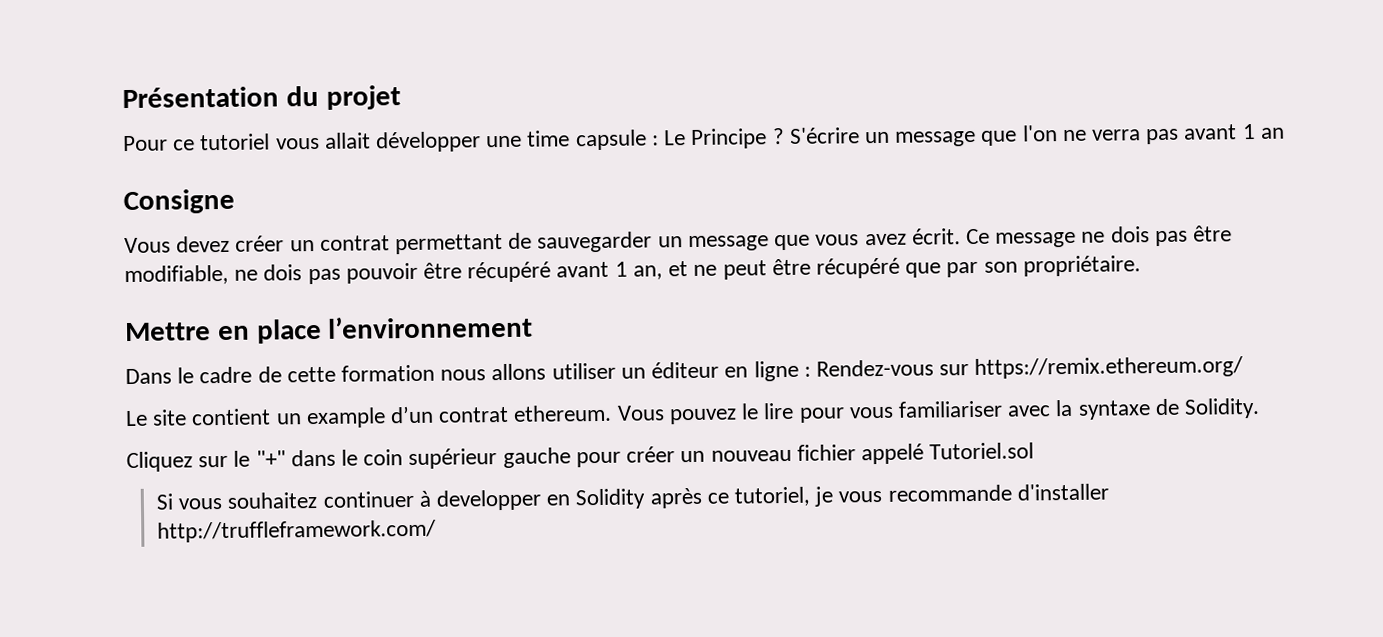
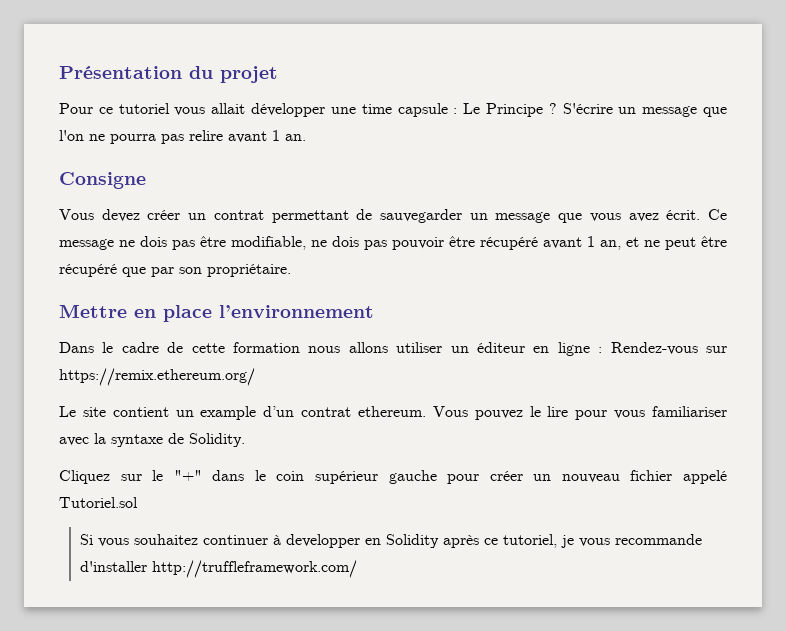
[1091,123,1285,145] verra pas avant 1 an -> [110,130,306,144] pourra pas relire avant 1 an.

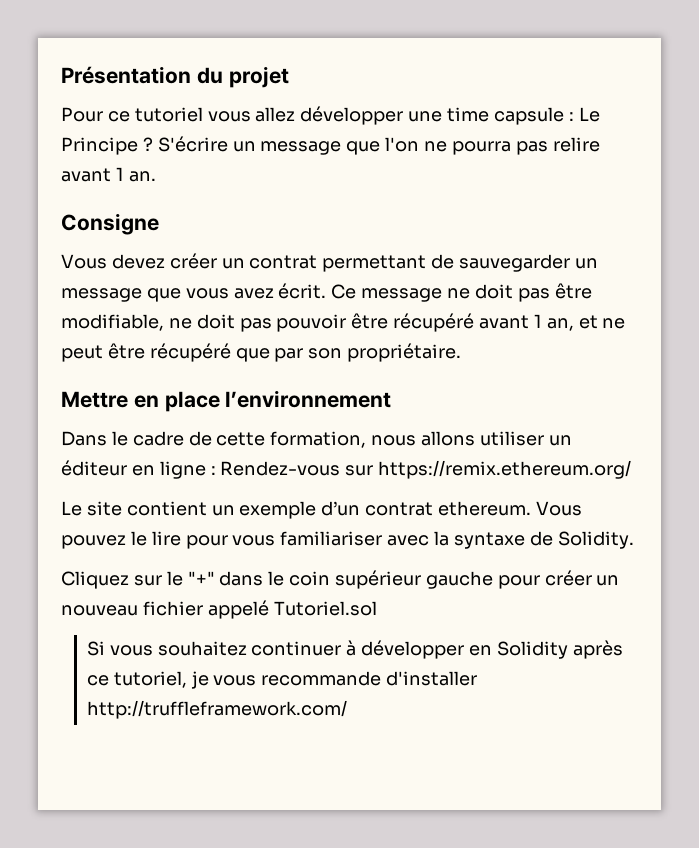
[211,103,246,114] allait -> [255,107,296,122] allez
[140,236,167,247] dois -> [474,284,513,299] doit
[332,236,359,247] dois -> [196,314,235,329] doit
[233,342,300,353] formation -> [270,431,367,448] formation,
[200,406,257,420] example -> [239,501,317,519] exemple
[286,534,361,548] developper -> [361,640,465,659] développer

